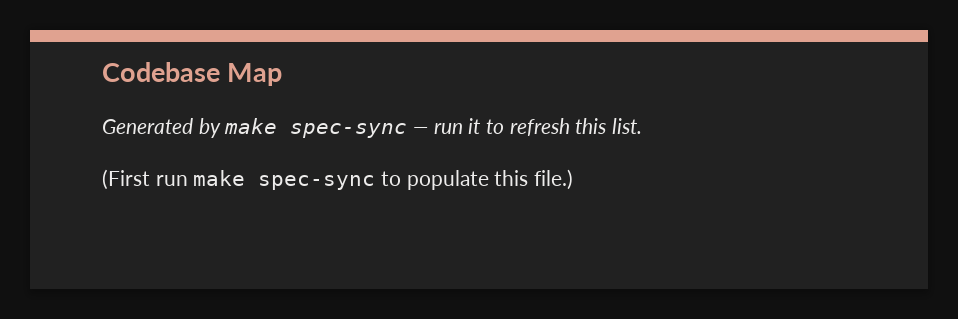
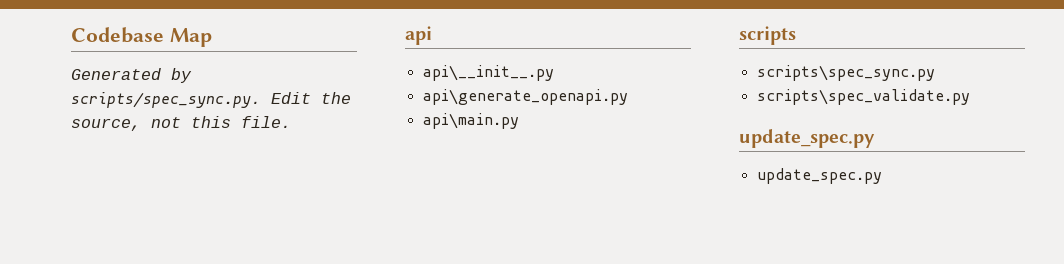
[224,118,643,138] [102,169,574,190] make spec-sync — run it to refresh this list. // (First run make spec-sync to populate this file.) -> [71,92,351,108] [71,116,291,131] [405,26,432,45] [423,65,555,81] [423,89,629,105] [423,113,520,129] [739,26,796,45] [757,65,936,81] [757,89,971,105] [739,129,875,148] [757,168,883,184] scripts/spec_sync.py. Edit the source, not this file. // api // api\__init__.py // api\generate_openapi.py // api\main.py // scripts // scripts\spec_sync.py // scripts\spec_validate.py // update_spec.py // update_spec.py

